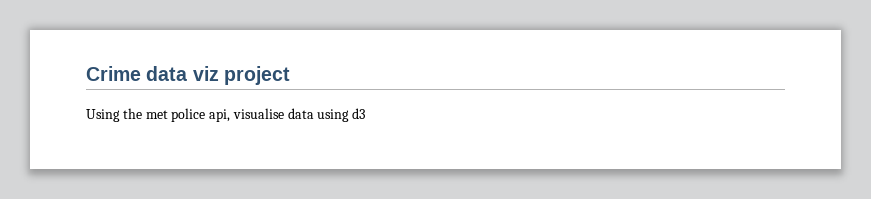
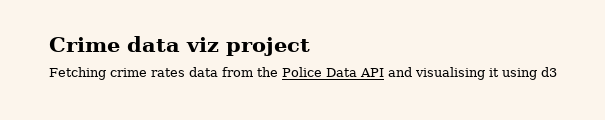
[86,108,314,122] Using the met police api, visualise data -> [49,67,499,80] Fetching crime rates data from the Police Data API and visualising it

